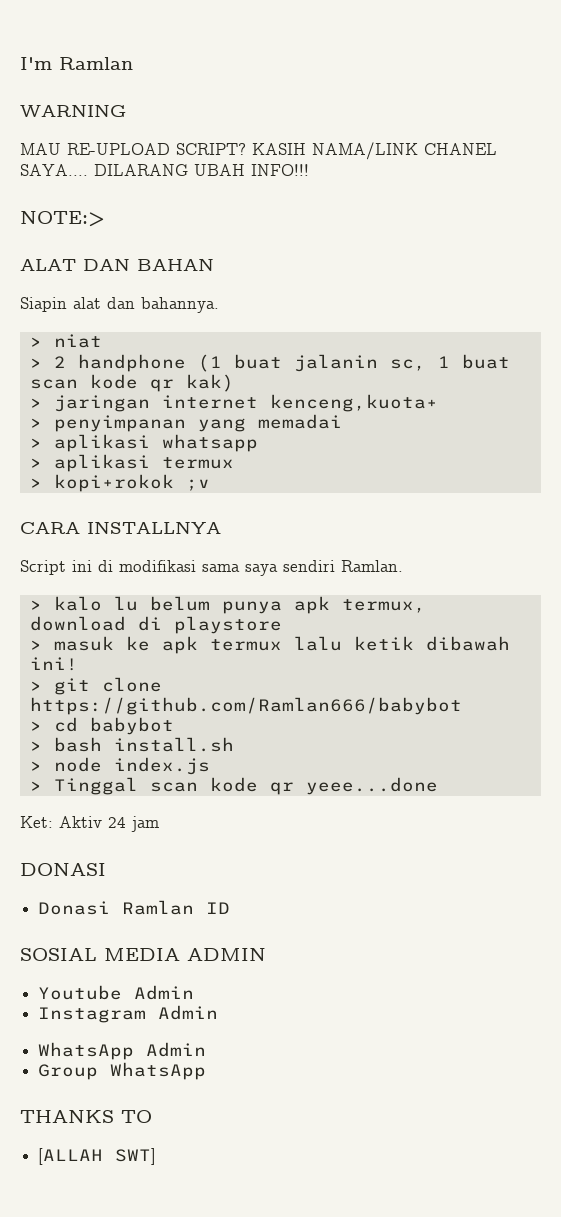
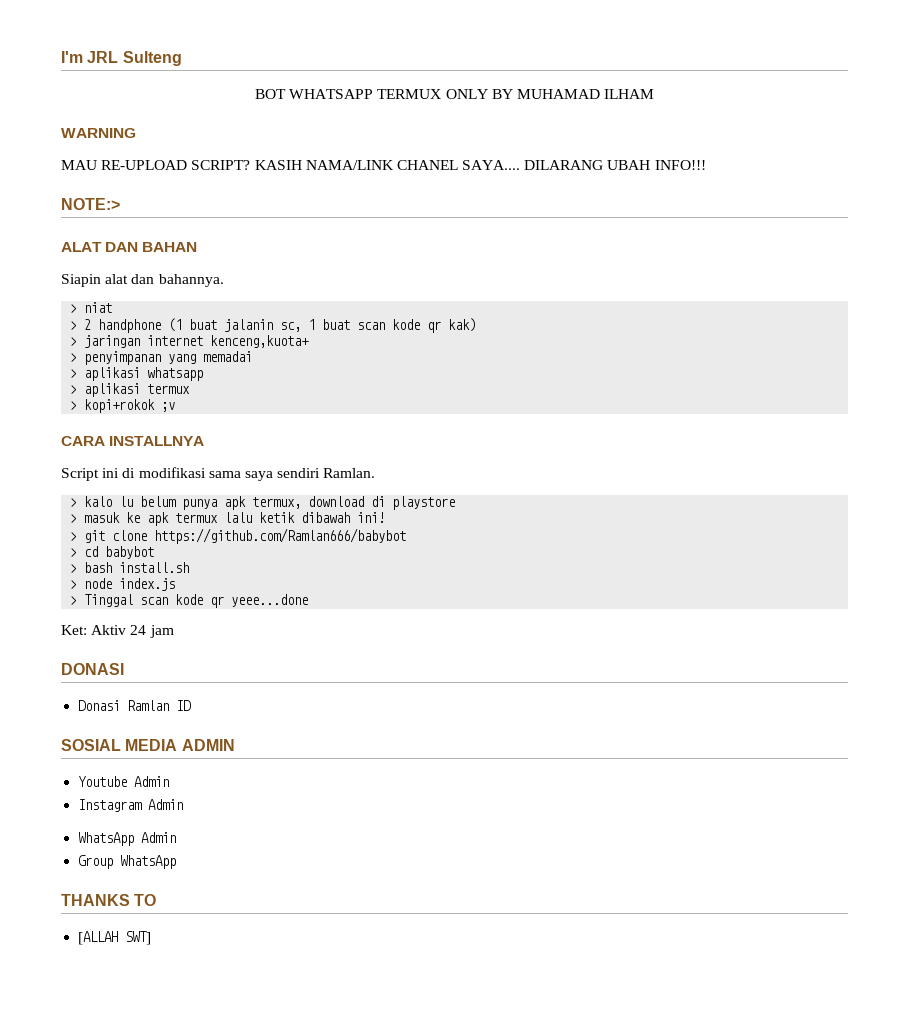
[59,57,133,70] Ramlan -> [87,51,182,66] [254,89,655,99] JRL Sulteng // BOT WHATSAPP TERMUX ONLY BY MUHAMAD ILHAM

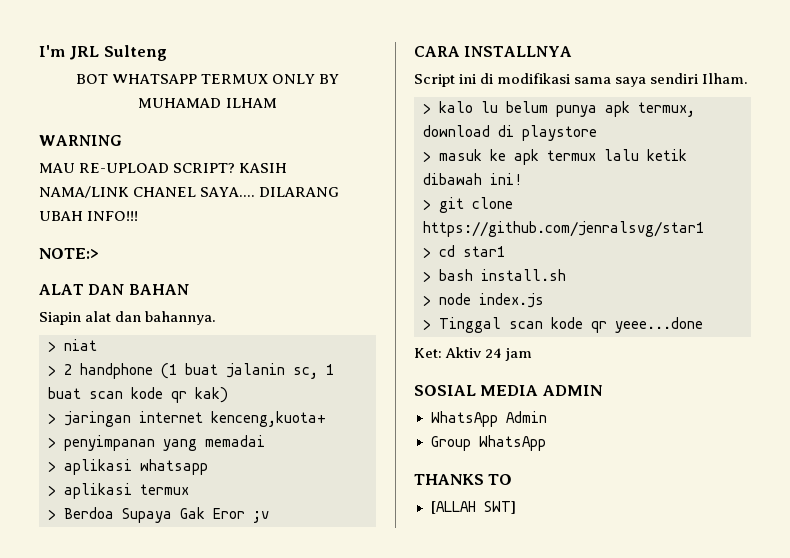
[84,399,156,413] kopi+rokok -> [64,507,245,523] Berdoa Supaya Gak Eror
[323,468,376,478] Ramlan. -> [702,73,749,84] Ilham.
[154,528,407,544] https://github.com/Ramlan666/babybot -> [423,221,704,237] https://github.com/jenralsvg/star1
[105,546,155,559] babybot -> [463,246,505,257] star1
[61,663,124,675] [78,700,192,711] // DONASI // Donasi Ramlan ID -> (533, 354) none
[78,776,170,787] [78,799,184,812] // Youtube Admin // Instagram Admin -> (602, 390) none

